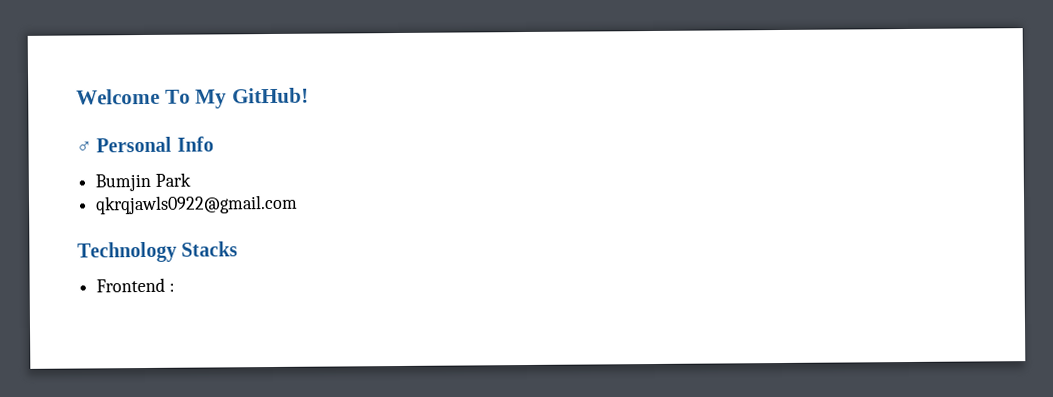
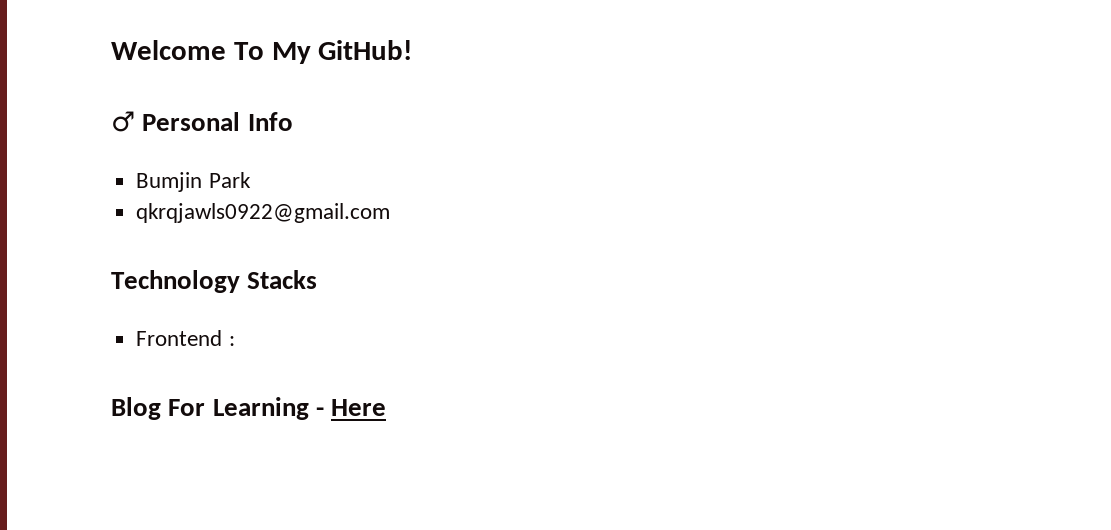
(175, 287) none -> [111,397,387,420] // Blog For Learning - Here

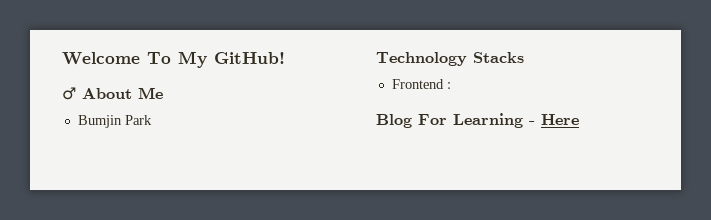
[142,112,293,131] Personal Info -> [82,87,163,99] About Me
[136,203,391,223] // qkrqjawls0922@gmail.com -> (152, 120) none

